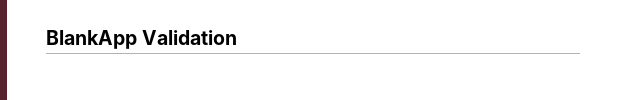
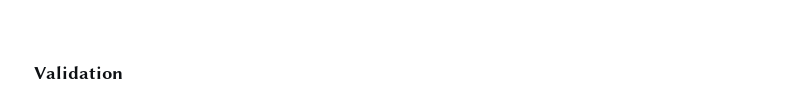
[46,30,137,49] BlankApp -> (34, 72) none

